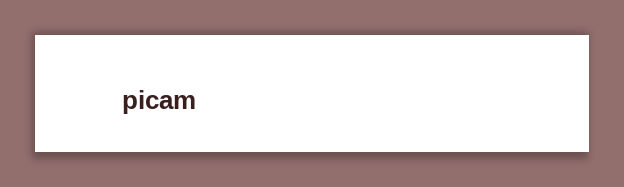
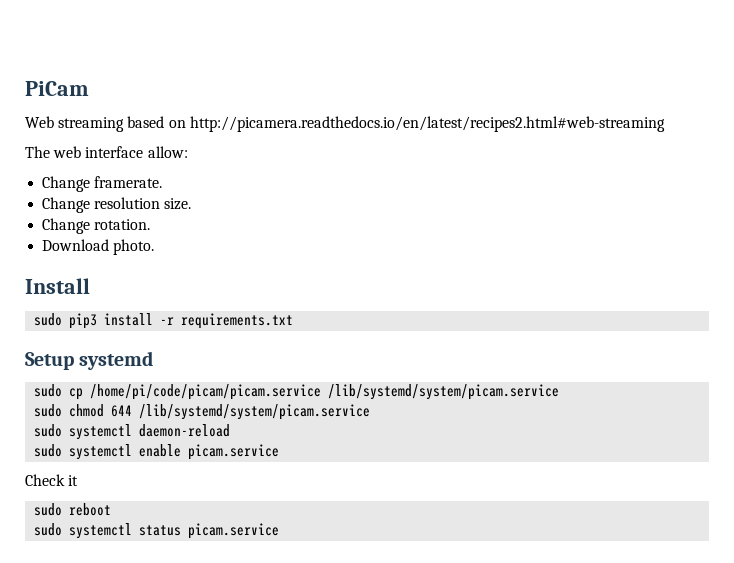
[122,90,196,114] picam -> [25,81,89,96] [25,116,665,132] [25,146,188,158] [42,176,163,192] [42,197,192,213] [42,218,151,234] [42,239,155,255] [25,278,90,294] [34,313,294,329] [25,351,154,370] [34,384,560,400] [34,404,371,420] [34,424,231,440] [34,444,280,460] [25,474,79,486] [34,503,112,516] [34,523,280,539] PiCam // Web streaming based on http://picamera.readthedocs.io/en/latest/recipes2.html#web-streaming // The web interface allow: // Change framerate. // Change resolution size. // Change rotation. // Download photo. // Install // sudo pip3 install -r requirements.txt // Setup systemd // sudo cp /home/pi/code/picam/picam.service /lib/systemd/system/picam.service // sudo chmod 644 /lib/systemd/system/picam.service // sudo systemctl daemon-reload // sudo systemctl enable picam.service // Check it // sudo reboot // sudo systemctl status picam.service

